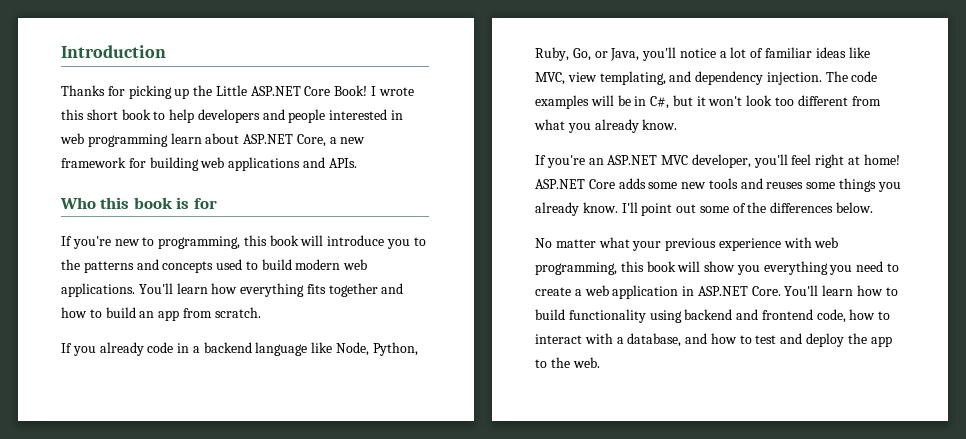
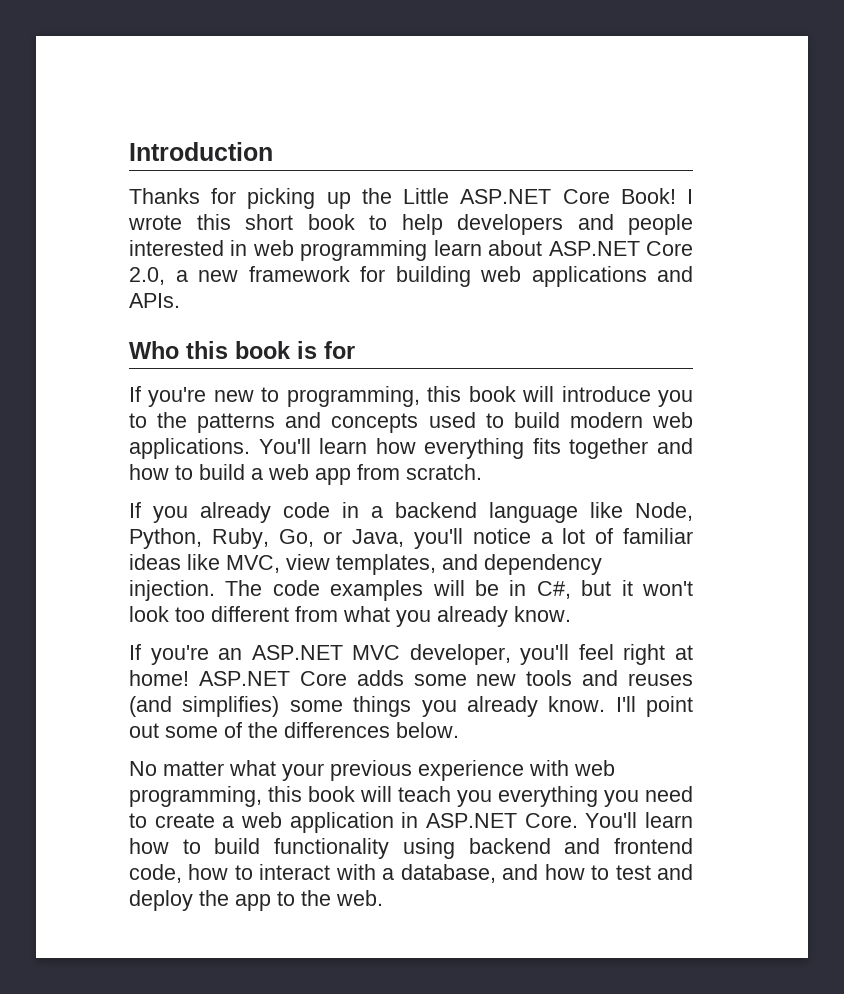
[296,134,326,147] Core, -> [646,241,693,256] [129,267,165,285] Core 2.0,
[139,311,155,318] an -> [251,464,309,480] a web
[599,71,666,85] templating, -> [336,554,436,575] templates,
(804, 185) none -> [129,696,280,717] (and simplifies)
[704,261,736,272] show -> [398,786,451,802] teach

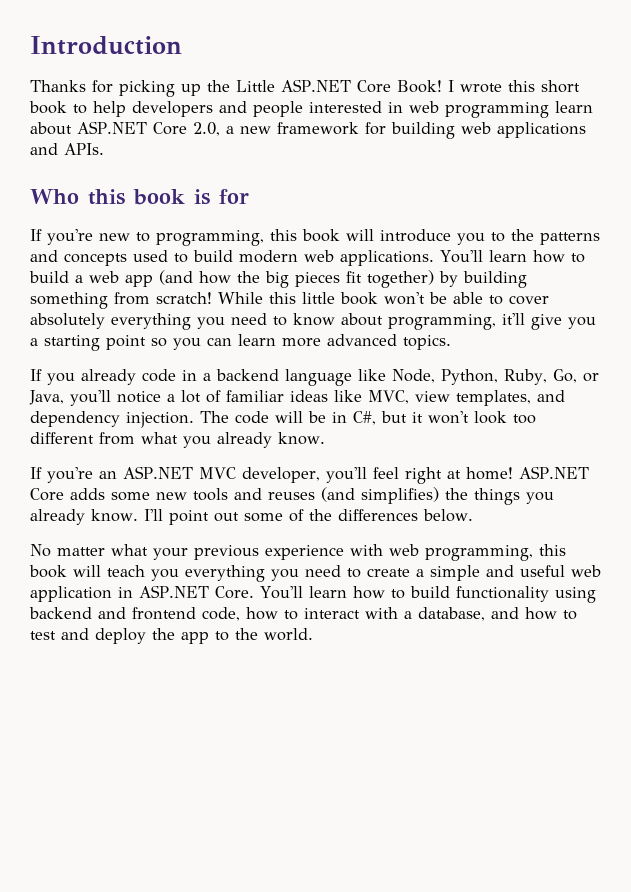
[424,438,693,459] [129,464,169,480] everything fits together and how -> (565, 256) none
[357,464,482,480] from scratch. -> [159,270,527,288] [30,292,549,309] [30,313,596,330] [30,334,451,351] (and how the big pieces fit together) by building something from scratch! While this little book won't be able to cover absolutely everything you need to know about programming, it'll give you a starting point so you can learn more advanced topics.
[330,580,424,601] examples -> (269, 417) none
[289,700,343,712] some -> [445,488,468,500] the
(235, 822) none -> [430,565,565,581] simple and useful
[336,890,383,906] web. -> [264,628,313,641] world.

